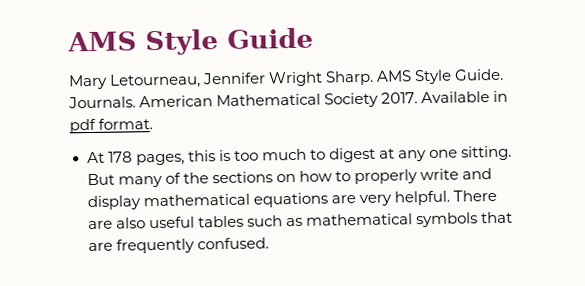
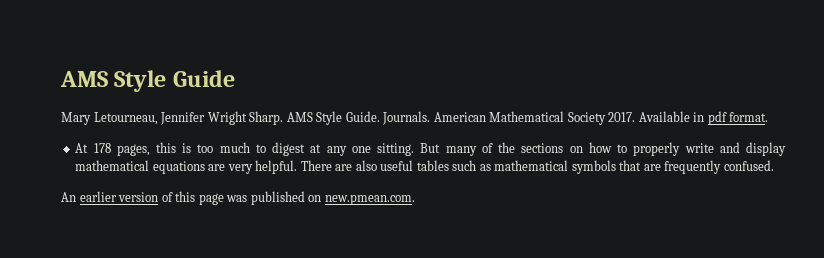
(269, 243) none -> [61,191,415,205] // An earlier version of this page was published on new.pmean.com.

